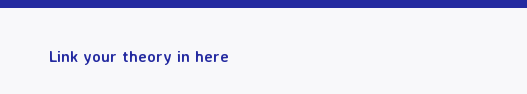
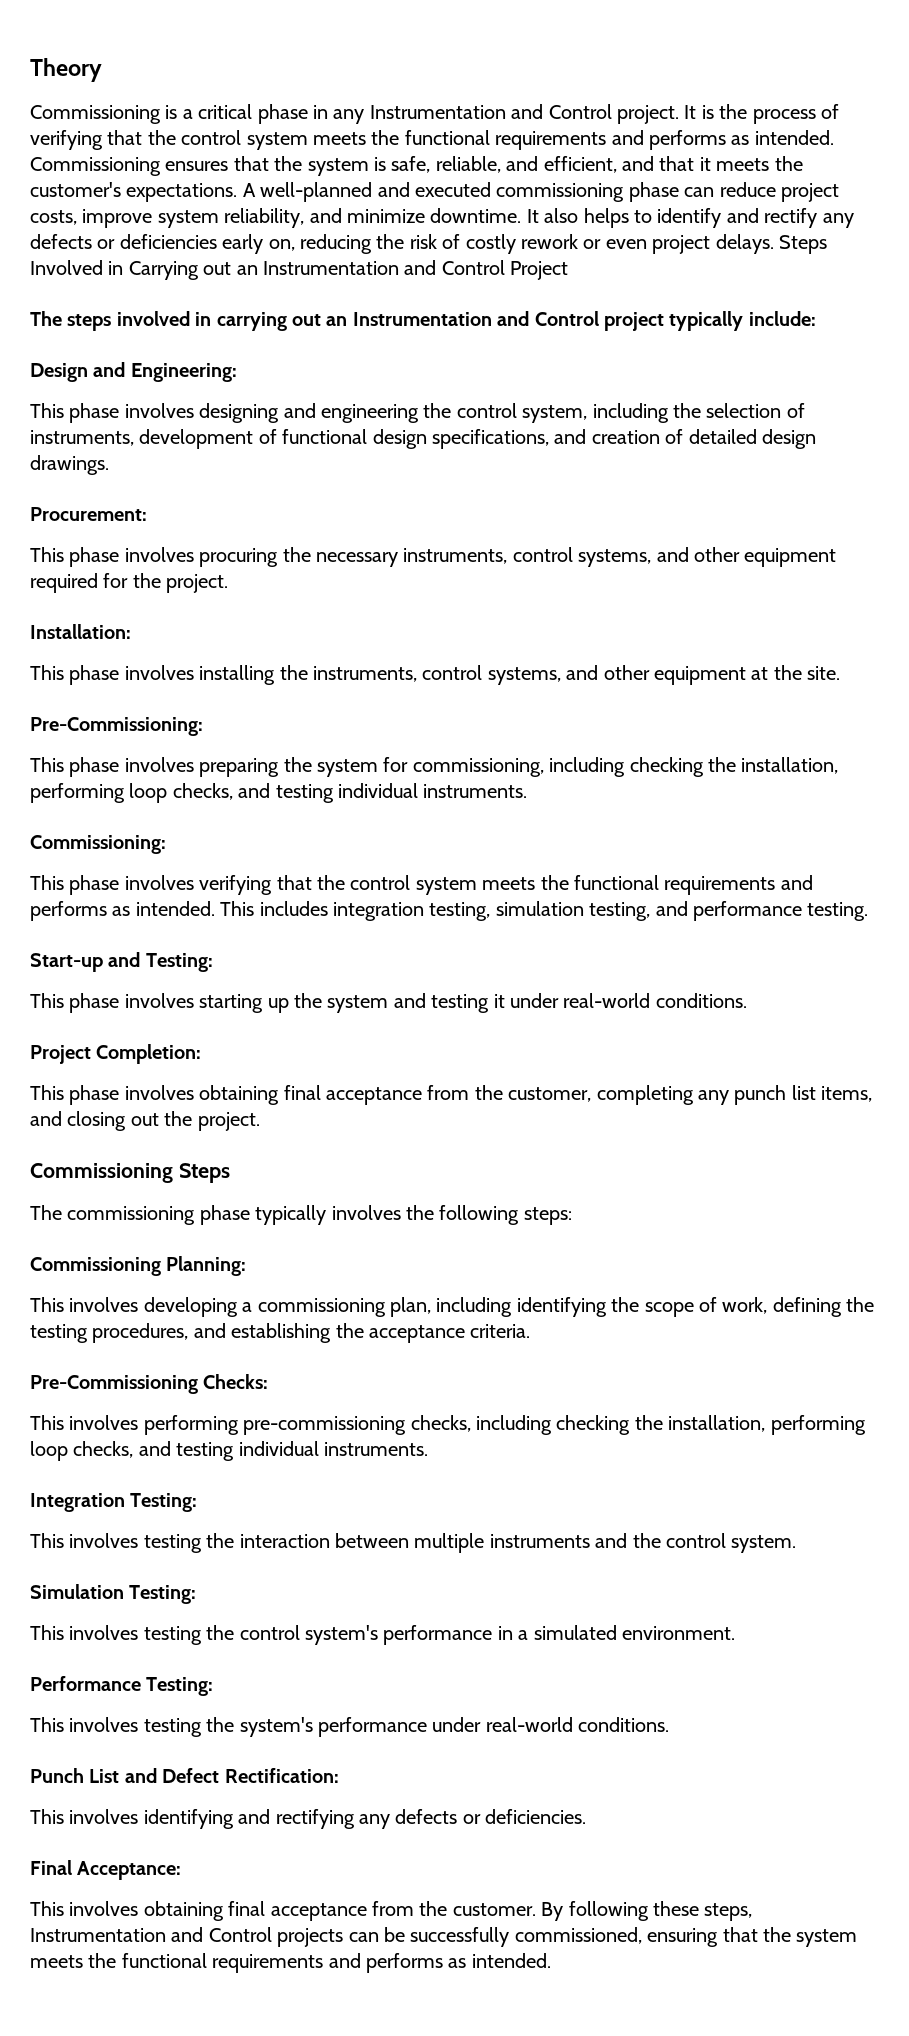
[49,51,229,65] Link your theory in here -> [30,58,102,82] [30,104,839,124] [30,130,834,150] [30,156,803,176] [30,182,839,202] [30,208,854,228] [30,234,827,254] [30,260,569,280] [30,311,816,331] [30,362,237,382] [30,403,805,423] [30,429,816,449] [30,455,109,475] [30,507,147,521] [30,547,837,567] [30,573,229,593] [30,624,131,639] [30,665,841,685] [30,717,203,736] [30,757,839,777] [30,783,528,803] [30,835,166,854] [30,875,813,895] [30,901,869,921] [30,952,213,972] [30,993,747,1013] [30,1044,202,1064] [30,1085,873,1105] [30,1111,260,1131] [30,1163,230,1183] [30,1205,572,1225] [30,1256,247,1276] [30,1297,875,1317] [30,1323,531,1343] [30,1374,269,1394] [30,1415,866,1435] [30,1441,428,1461] [30,1493,198,1512] [30,1533,797,1553] [30,1584,197,1604] [30,1625,735,1645] [30,1676,214,1696] [30,1717,670,1737] [30,1768,339,1783] [30,1809,587,1829] [30,1860,182,1880] [30,1901,753,1921] [30,1927,858,1947] [30,1953,551,1973] Theory // Commissioning is a critical phase in any Instrumentation and Control project. It is the process of verifying that the control system meets the functional requirements and performs as intended. Commissioning ensures that the system is safe, reliable, and efficient, and that it meets the customer's expectations. A well-planned and executed commissioning phase can reduce project costs, improve system reliability, and minimize downtime. It also helps to identify and rectify any defects or deficiencies early on, reducing the risk of costly rework or even project delays. Steps Involved in Carrying out an Instrumentation and Control Project // The steps involved in carrying out an Instrumentation and Control project typically include: // Design and Engineering: // This phase involves designing and engineering the control system, including the selection of instruments, development of functional design specifications, and creation of detailed design drawings. // Procurement: // This phase involves procuring the necessary instruments, control systems, and other equipment required for the project. // Installation: // This phase involves installing the instruments, control systems, and other equipment at the site. // Pre-Commissioning: // This phase involves preparing the system for commissioning, including checking the installation, performing loop checks, and testing individual instruments. // Commissioning: // This phase involves verifying that the control system meets the functional requirements and performs as intended. This includes integration testing, simulation testing, and performance testing. // Start-up and Testing: // This phase involves starting up the system and testing it under real-world conditions. // Project Completion: // This phase involves obtaining final acceptance from the customer, completing any punch list items, and closing out the project. // Commissioning Steps // The commissioning phase typically involves the following steps: // Commissioning Planning: // This involves developing a commissioning plan, including identifying the scope of work, defining the testing procedures, and establishing the acceptance criteria. // Pre-Commissioning Checks: // This involves performing pre-commissioning checks, including checking the installation, performing loop checks, and testing individual instruments. // Integration Testing: // This involves testing the interaction between multiple instruments and the control system. // Simulation Testing: // This involves testing the control system's performance in a simulated environment. // Performance Testing: // This involves testing the system's performance under real-world conditions. // Punch List and Defect Rectification: // This involves identifying and rectifying any defects or deficiencies. // Final Acceptance: // This involves obtaining final acceptance from the customer. By following these steps, Instrumentation and Control projects can be successfully commissioned, ensuring that the system meets the functional requirements and performs as intended.

